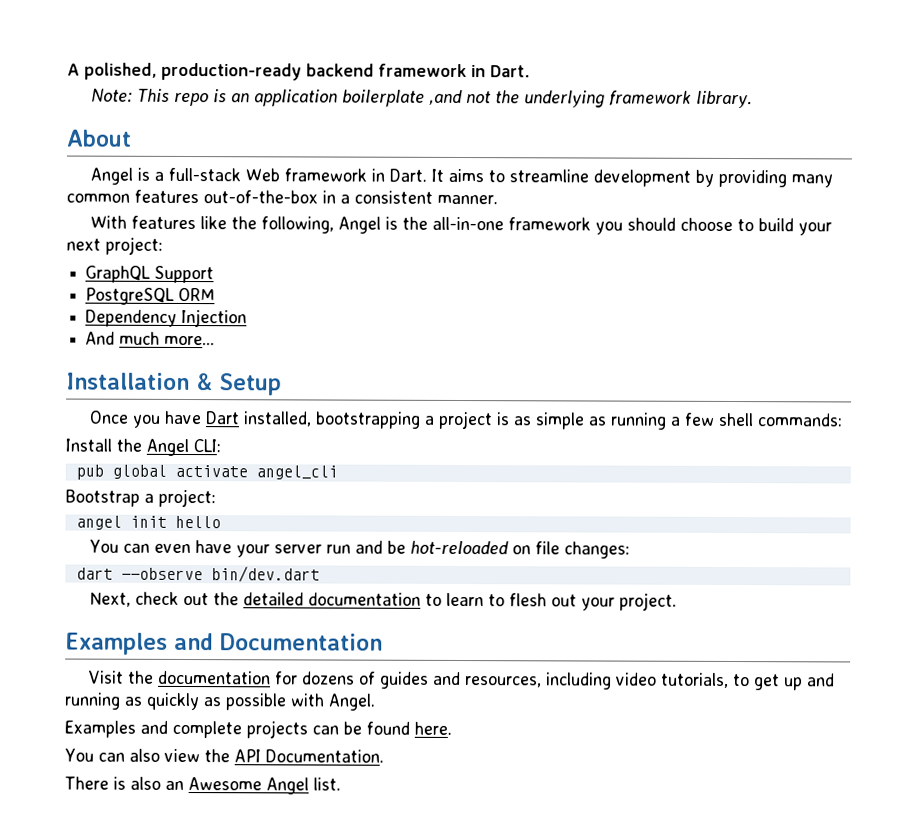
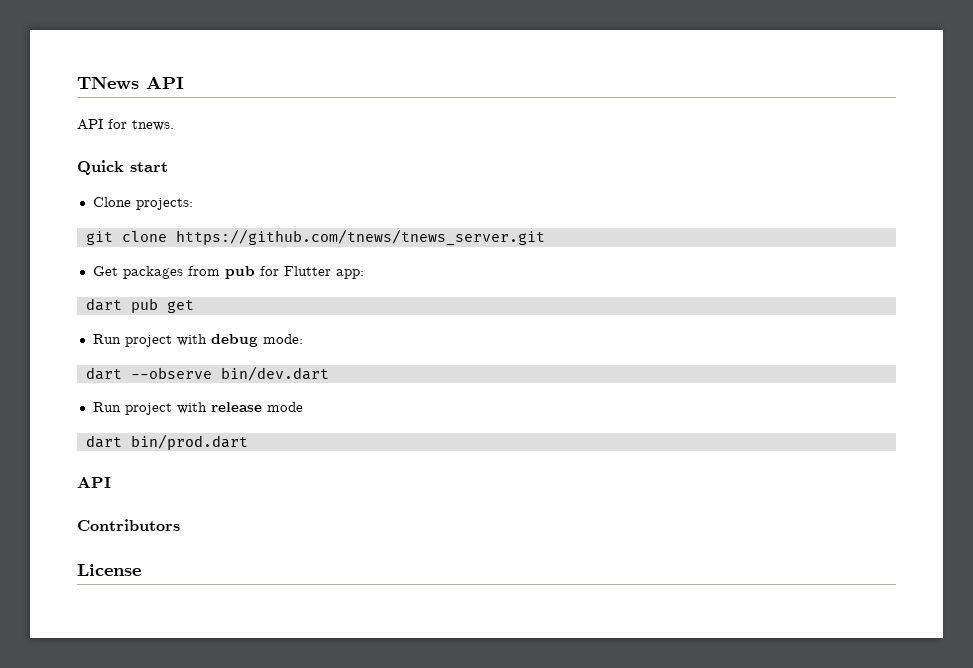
[67,62,530,81] [90,88,753,109] [66,129,132,147] [89,167,833,188] [66,189,498,205] [89,215,832,236] [66,236,163,255] [85,265,215,284] [85,287,216,305] [85,308,248,328] [85,331,216,346] [66,372,282,396] [88,410,843,430] [65,438,221,457] [75,464,338,480] [65,488,216,508] [75,515,221,530] [88,539,630,559] [75,566,320,583] [88,591,677,611] [65,632,383,655] [88,670,835,691] [64,692,375,711] [64,720,452,739] [64,748,384,763] [64,776,341,795] A polished, production-ready backend framework in Dart. // Note: This repo is an application boilerplate ,and not the underlying framework library. // About // Angel is a full-stack Web framework in Dart. It aims to streamline development by providing many common features out-of-the-box in a consistent manner. // With features like the following, Angel is the all-in-one framework you should choose to build your next project: // GraphQL Support // PostgreSQL ORM // Dependency Injection // And much more... // Installation & Setup // Once you have Dart installed, bootstrapping a project is as simple as running a few shell commands: // Install the Angel CLI: // pub global activate angel_cli // Bootstrap a project: // angel init hello // You can even have your server run and be hot-reloaded on file changes: // dart --observe bin/dev.dart // Next, check out the detailed documentation to learn to flesh out your project. // Examples and Documentation // Visit the documentation for dozens of guides and resources, including video tutorials, to get up and running as quickly as possible with Angel. // Examples and complete projects can be found here. // You can also view the API Documentation. // There is also an Awesome Angel list. -> [77,76,184,89] [77,119,174,131] [77,160,168,175] [92,197,193,210] [85,229,545,246] [92,266,364,279] [85,298,194,313] [92,334,303,347] [85,366,329,381] [92,402,303,415] [85,434,248,450] [77,477,111,488] [77,519,180,531] [77,564,141,576] TNews API // API for tnews. // Quick start // Clone projects: // git clone https://github.com/tnews/tnews_server.git // Get packages from pub for Flutter app: // dart pub get // Run project with debug mode: // dart --observe bin/dev.dart // Run project with release mode // dart bin/prod.dart // API // Contributors // License

